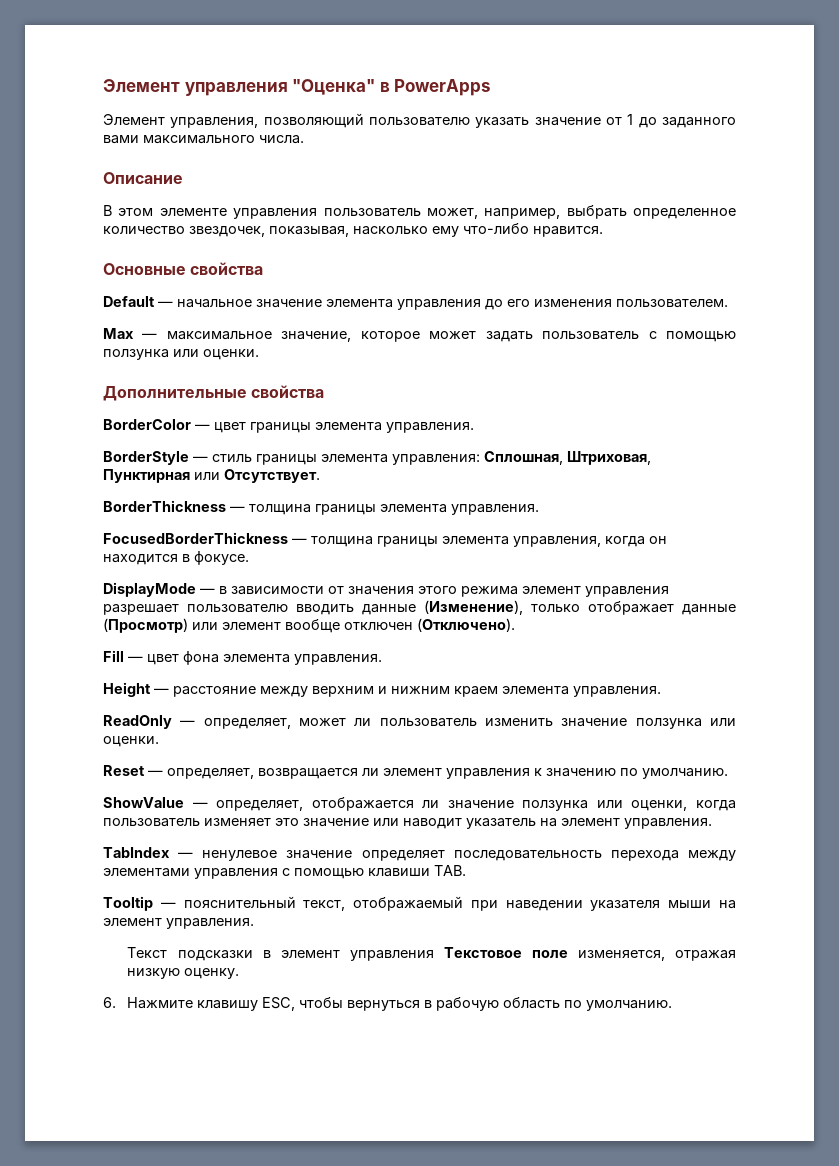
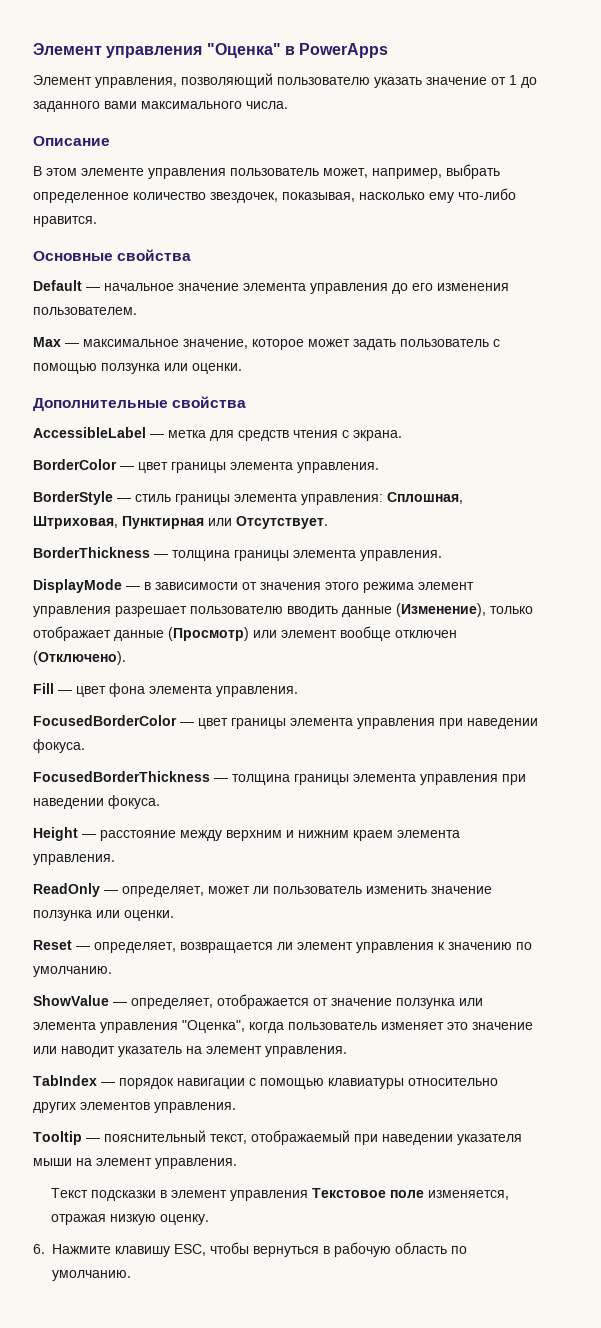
(325, 391) none -> [33,427,402,441] // AccessibleLabel — метка для средств чтения с экрана.
[103,532,667,547] [103,551,249,565] // FocusedBorderThickness — толщина границы элемента управления, когда он находится в фокусе. -> (442, 555) none
(382, 659) none -> [33,715,538,729] [33,739,85,753] [33,771,526,785] [33,795,160,809] // FocusedBorderColor — цвет границы элемента управления при наведении фокуса. // FocusedBorderThickness — толщина границы элемента управления при наведении фокуса.
[422,800,688,811] ли значение ползунка или оценки, -> [313,998,483,1009] [33,1020,245,1033] от значение ползунка или элемента управления "Оценка",
[202,850,736,861] [103,865,466,879] ненулевое значение определяет последовательность перехода между элементами управления с помощью клавиши TAB. -> [119,1078,498,1089] [33,1102,236,1113] порядок навигации с помощью клавиатуры относительно других элементов управления.

